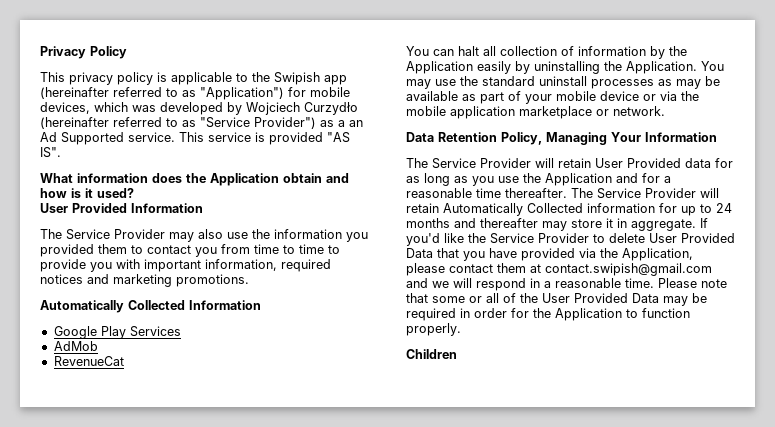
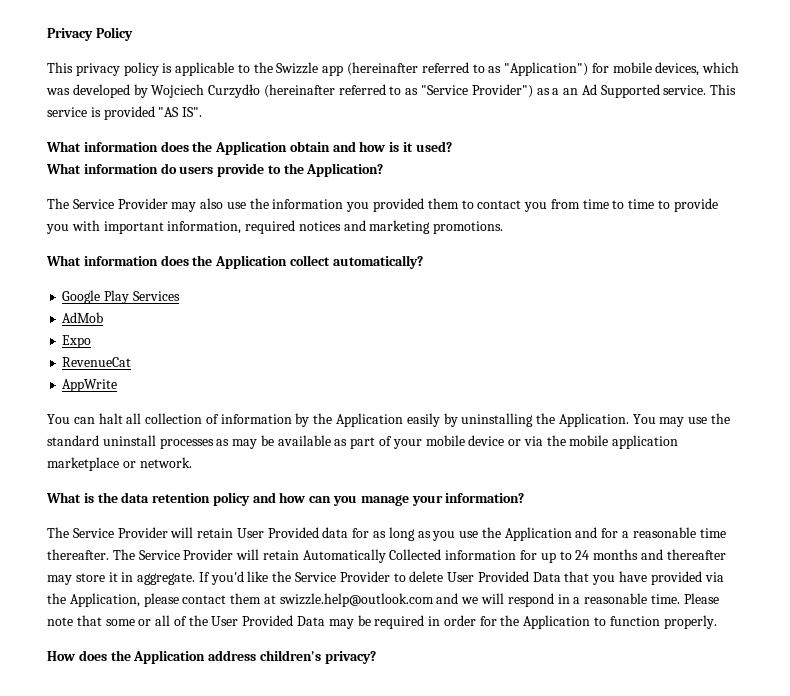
[274,72,320,85] Swipish -> [276,62,319,74] Swizzle
[40,203,203,213] User Provided Information -> [46,163,384,177] What information do users provide to the Application?
[40,300,261,313] Automatically Collected Information -> [46,255,423,269] What information does the Application collect automatically?
(98, 346) none -> [62,335,92,348] // Expo
(124, 361) none -> [62,379,118,392] // AppWrite
[406,132,717,145] Data Retention Policy, Managing Your Information -> [46,492,525,506] What is the data retention policy and how can you manage your information?
[545,263,712,276] contact.swipish@gmail.com -> [279,593,434,607] swizzle.help@outlook.com
[406,349,457,359] Children -> [47,650,376,664] How does the Application address children's privacy?

